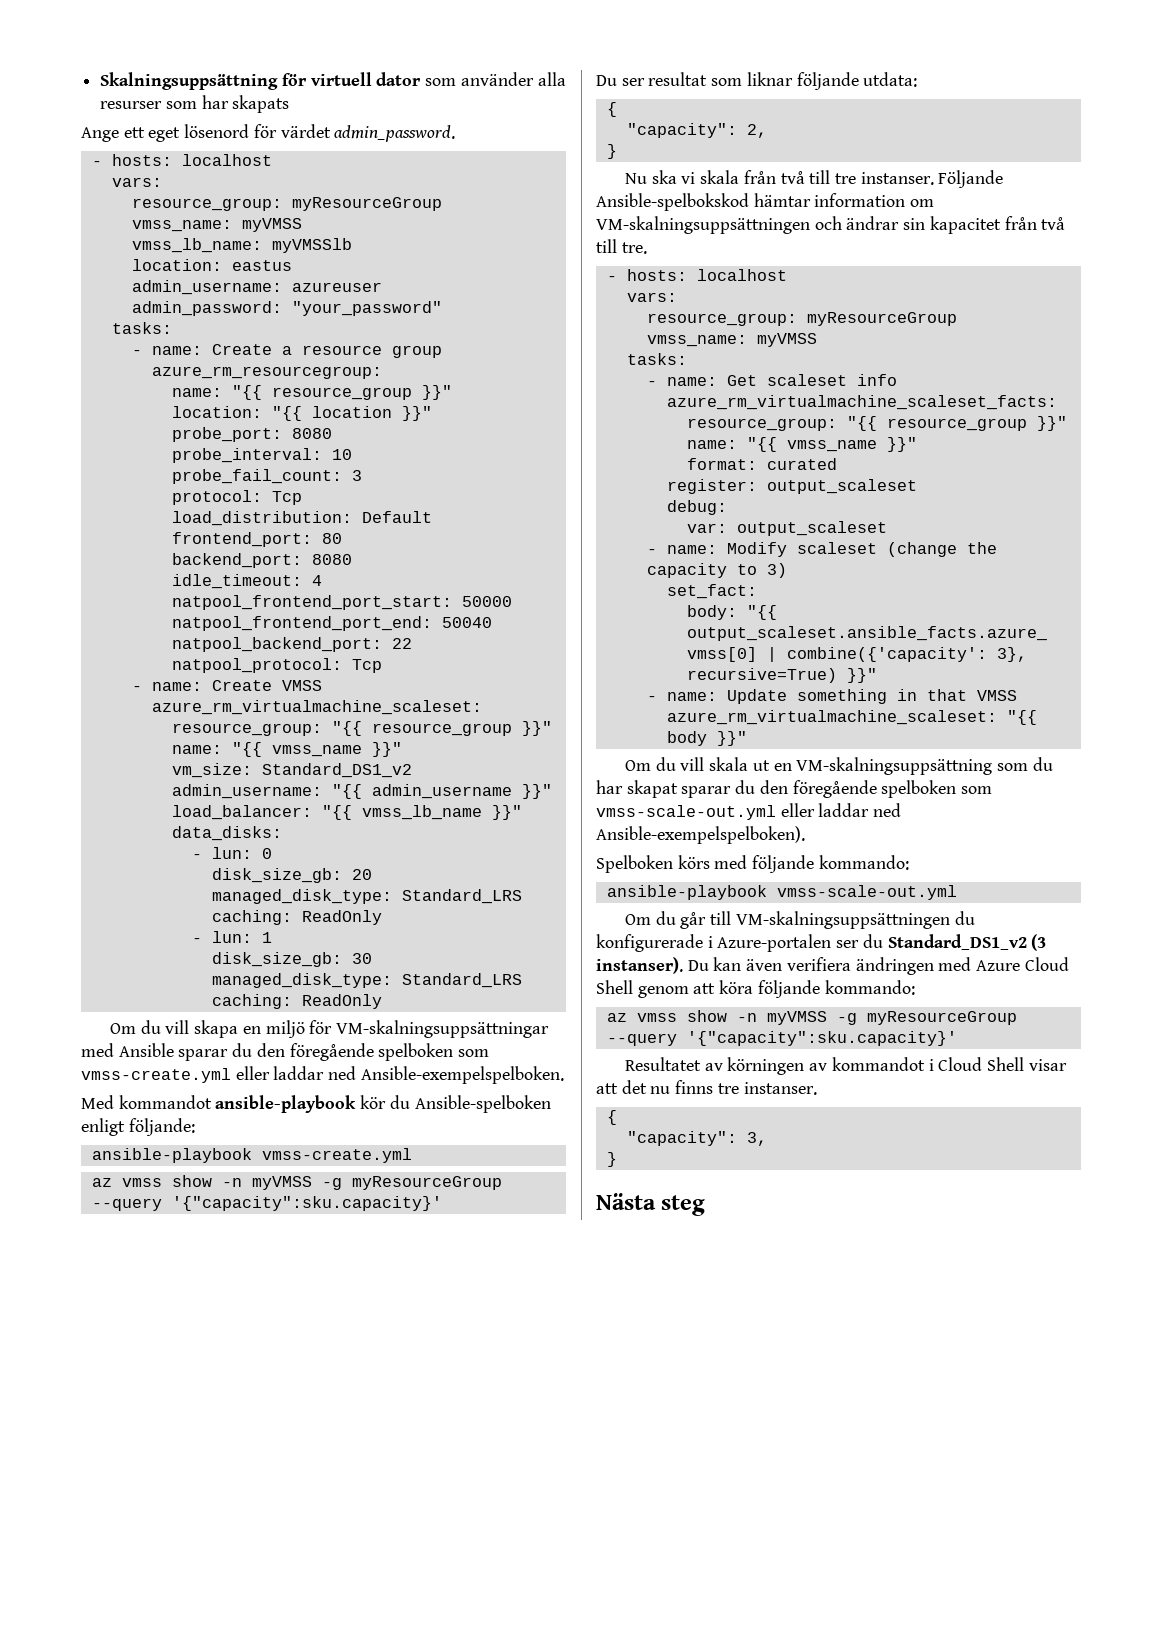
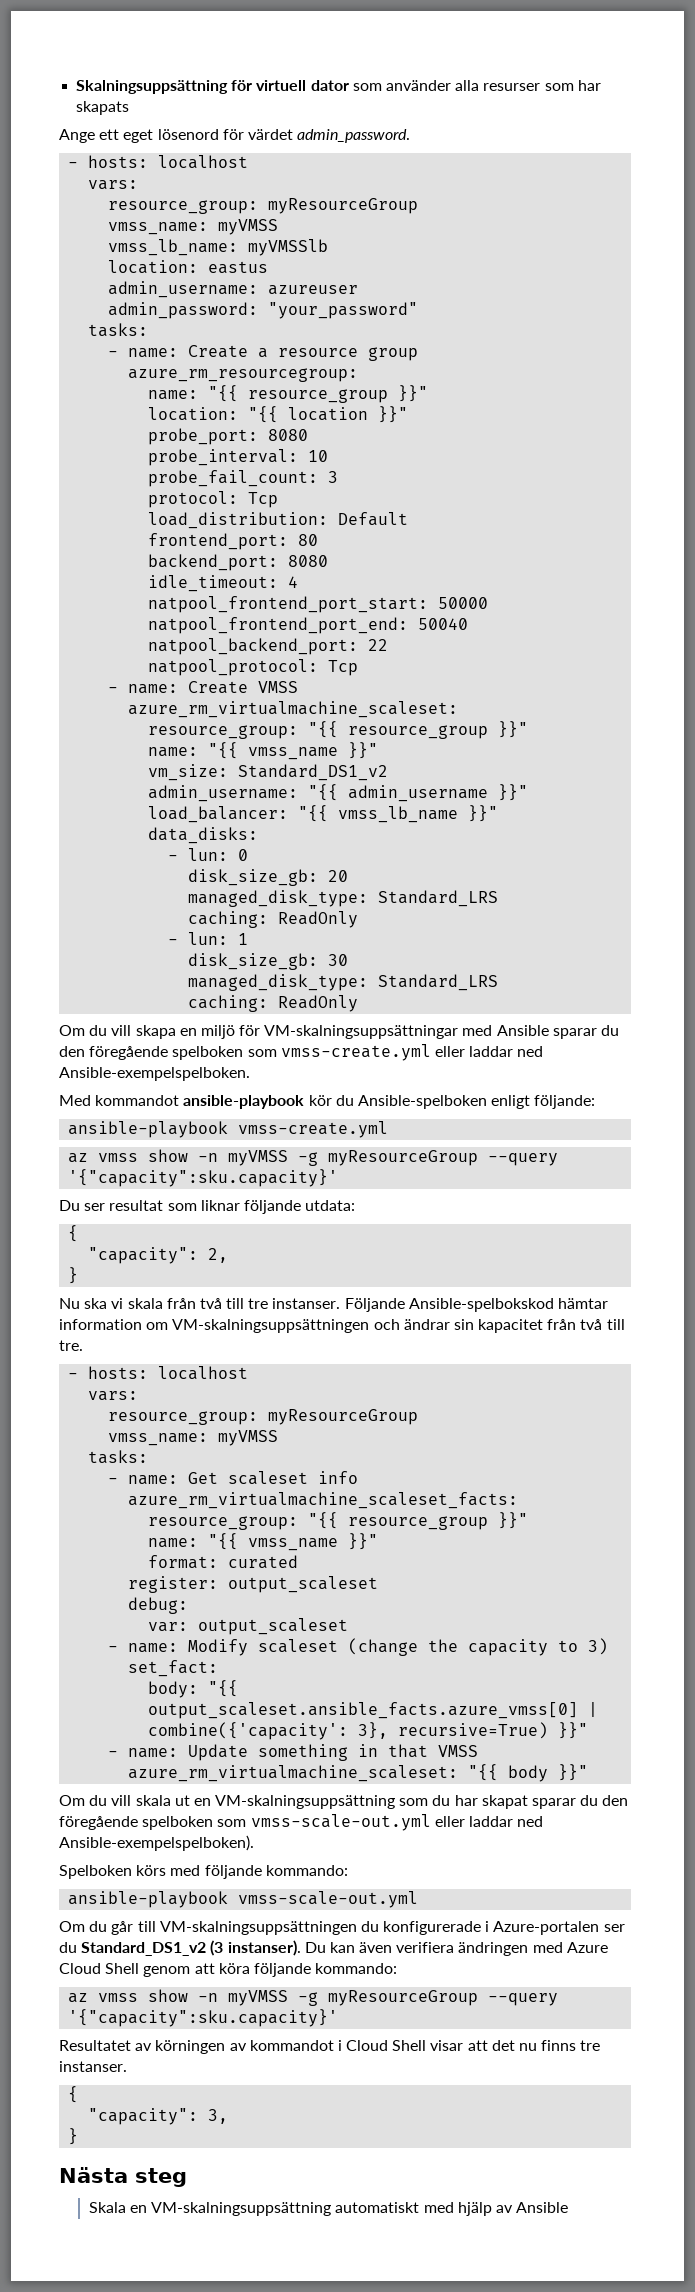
(706, 1205) none -> [88,2202,569,2216] // Skala en VM-skalningsuppsättning automatiskt med hjälp av Ansible

